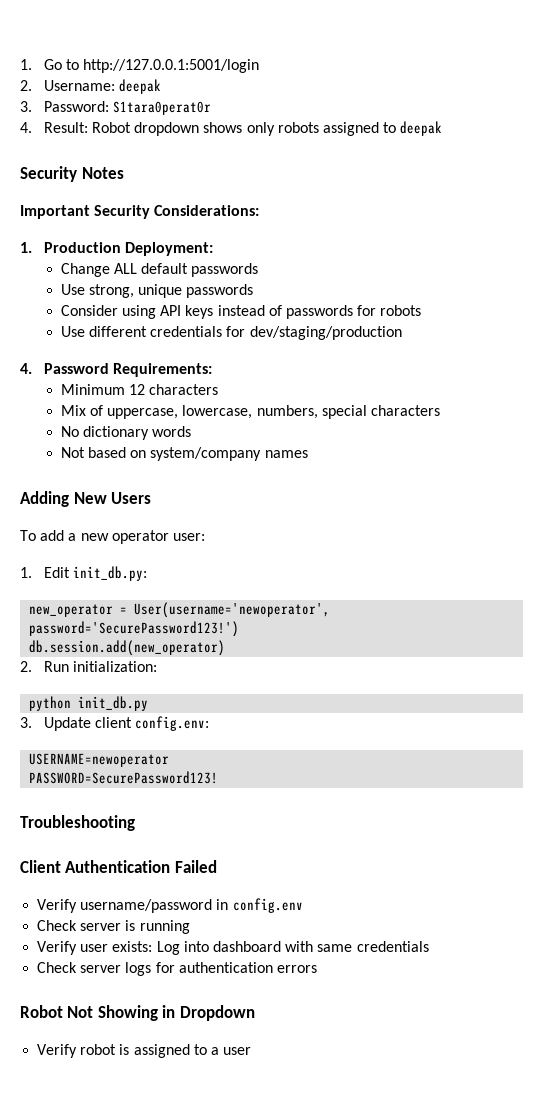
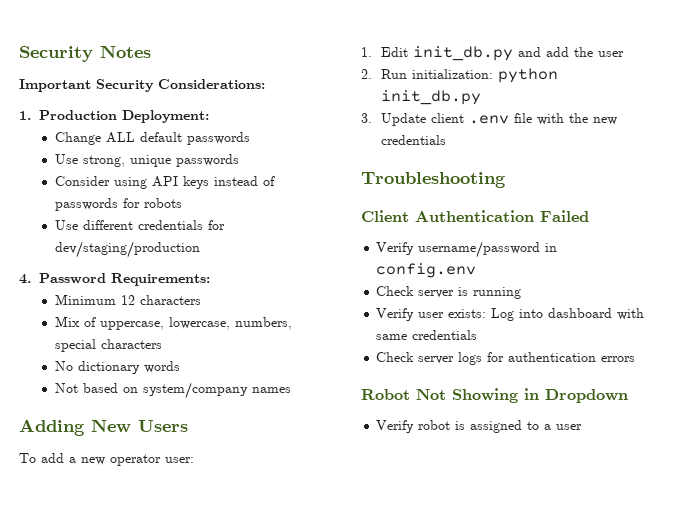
[20,59,260,73] [20,79,162,94] [20,101,212,115] [20,121,443,136] 1. Go to http://127.0.0.1:5001/login // 2. Username: deepak // 3. Password: S1tara0perat0r // 4. Result: Robot dropdown shows only robots assigned to deepak // -> (19, 54) none
[73,566,148,581] [29,602,331,618] [29,621,240,637] [29,640,226,656] init_db.py: // new_operator = User(username='newoperator', password='SecurePassword123!') // db.session.add(new_operator) -> [413,46,625,61] init_db.py and add the user
(158, 666) // -> (494, 74) none
[135,716,210,731] [29,753,170,767] [29,771,219,784] config.env: // USERNAME=newoperator // PASSWORD=SecurePassword123! -> [469,113,618,125] [381,135,447,145] .env file with the new credentials

